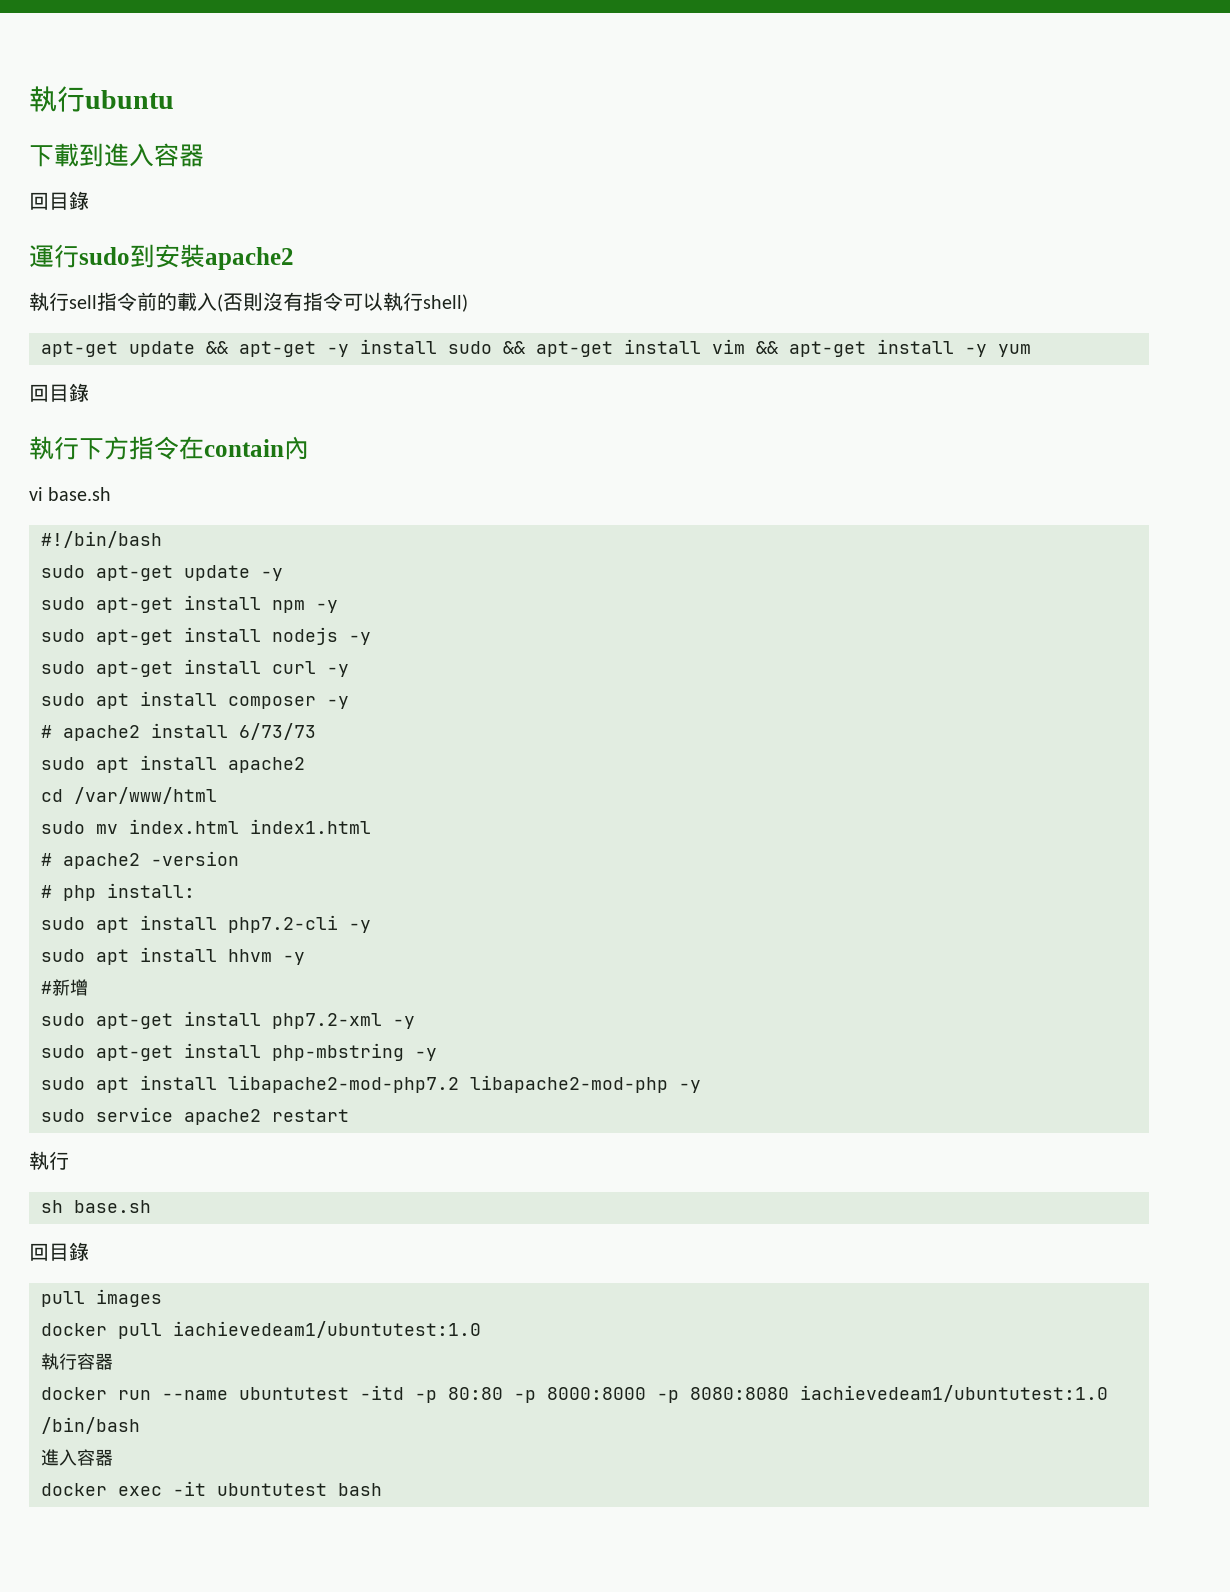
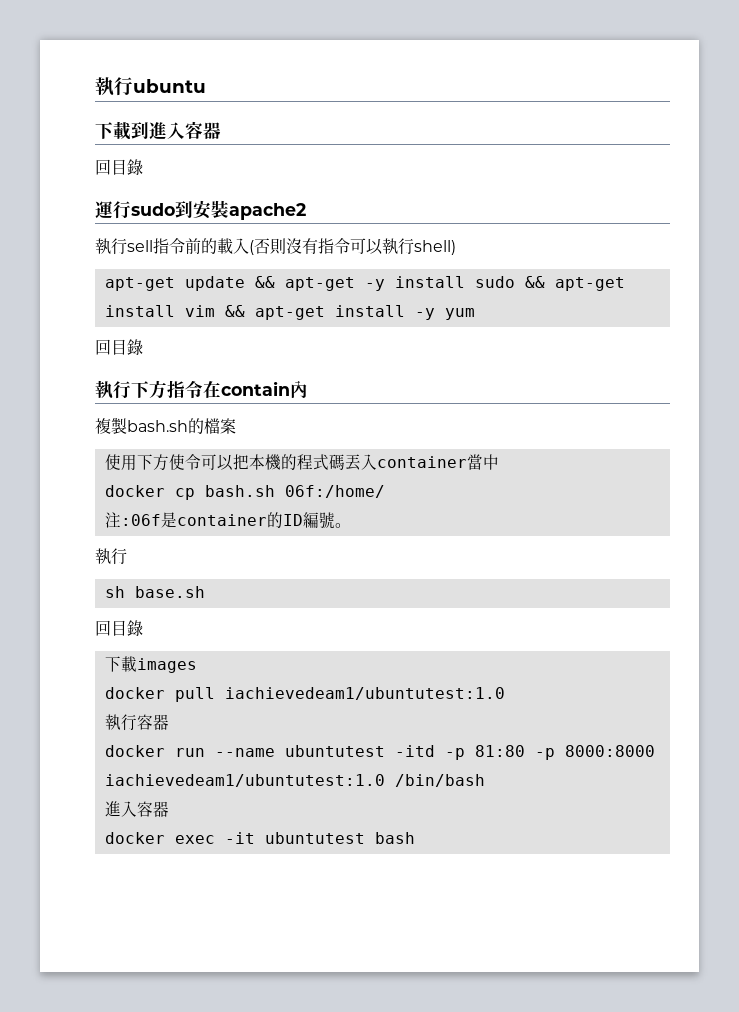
[29,487,112,501] [41,531,162,548] [41,565,283,581] [41,595,338,613] [41,627,371,645] [41,659,349,677] [41,691,349,709] [41,723,316,741] [41,755,305,773] [41,787,217,804] [41,819,371,834] [41,851,239,869] [41,883,195,901] [41,915,371,933] [41,947,305,965] [41,979,88,996] [41,1011,415,1029] [41,1043,437,1061] [41,1075,701,1093] [41,1107,349,1125] vi base.sh // #!/bin/bash // sudo apt-get update -y // sudo apt-get install npm -y // sudo apt-get install nodejs -y // sudo apt-get install curl -y // sudo apt install composer -y // # apache2 install 6/73/73 // sudo apt install apache2 // cd /var/www/html // sudo mv index.html index1.html // # apache2 -version // # php install: // sudo apt install php7.2-cli -y // sudo apt install hhvm -y // #新增 // sudo apt-get install php7.2-xml -y // sudo apt-get install php-mbstring -y // sudo apt install libapache2-mod-php7.2 libapache2-mod-php -y // sudo service apache2 restart -> [95,417,236,434] [104,454,499,471] [104,485,385,500] [104,512,351,529] 複製bash.sh的檔案 // 使用下方使令可以把本機的程式碼丟入container當中 // docker cp bash.sh 06f:/home/ // 注:06f是container的ID編號。
[41,1291,85,1307] pull -> [104,656,137,672] 下載
[448,1387,503,1400] 80:80 -> [474,745,525,757] 81:80
[657,1387,789,1403] -p 8080:8080 -> (655, 751) none

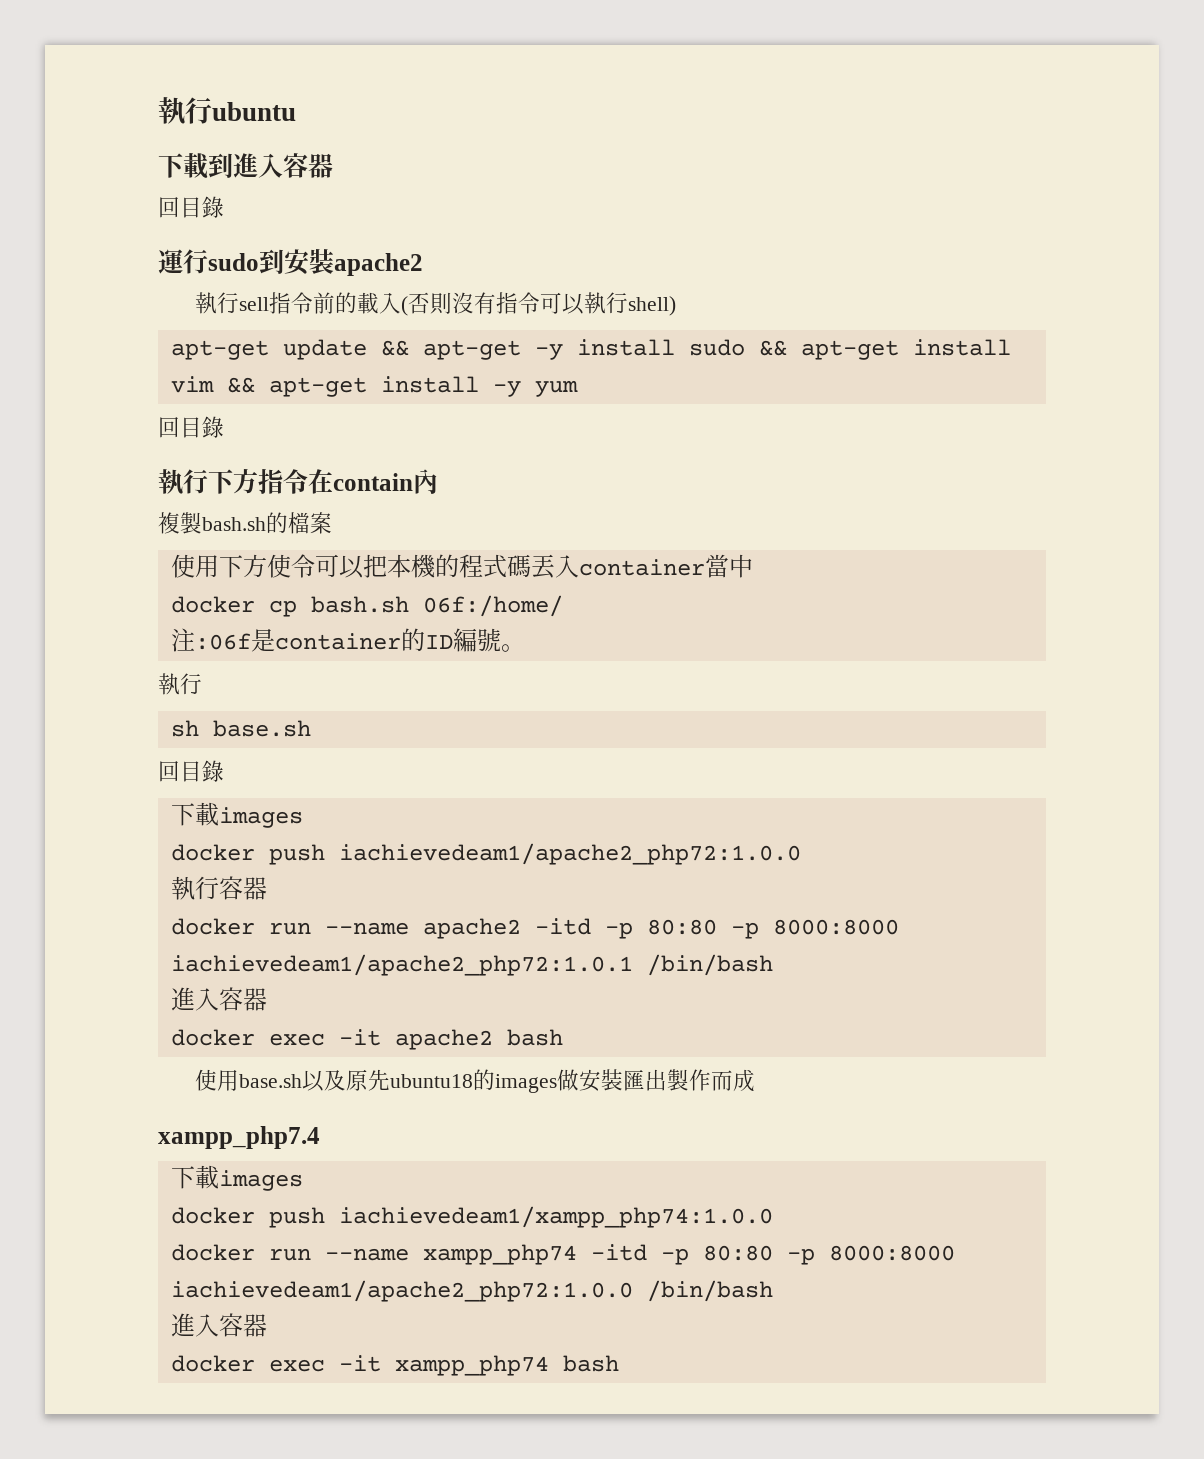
[174,687,505,702] pull iachievedeam1/ubuntutest:1.0 -> [268,843,801,865] push iachievedeam1/apache2_php72:1.0.0
[284,745,655,760] [104,774,485,787] [104,801,169,817] [104,832,415,844] ubuntutest -itd -p 81:80 -p 8000:8000 iachievedeam1/ubuntutest:1.0 /bin/bash // 進入容器 // docker exec -it ubuntutest bash -> [422,918,899,939] [170,954,773,976] [170,987,267,1011] [170,1029,563,1050] [195,1069,756,1093] [158,1126,320,1149] [170,1165,303,1191] [170,1206,773,1228] [170,1244,955,1265] [170,1280,773,1302] [170,1313,267,1337] [170,1355,619,1376] apache2 -itd -p 80:80 -p 8000:8000 iachievedeam1/apache2_php72:1.0.1 /bin/bash // 進入容器 // docker exec -it apache2 bash // 使用base.sh以及原先ubuntu18的images做安裝匯出製作而成 // xampp_php7.4 // 下載images // docker push iachievedeam1/xampp_php74:1.0.0 // docker run --name xampp_php74 -itd -p 80:80 -p 8000:8000 iachievedeam1/apache2_php72:1.0.0 /bin/bash // 進入容器 // docker exec -it xampp_php74 bash

